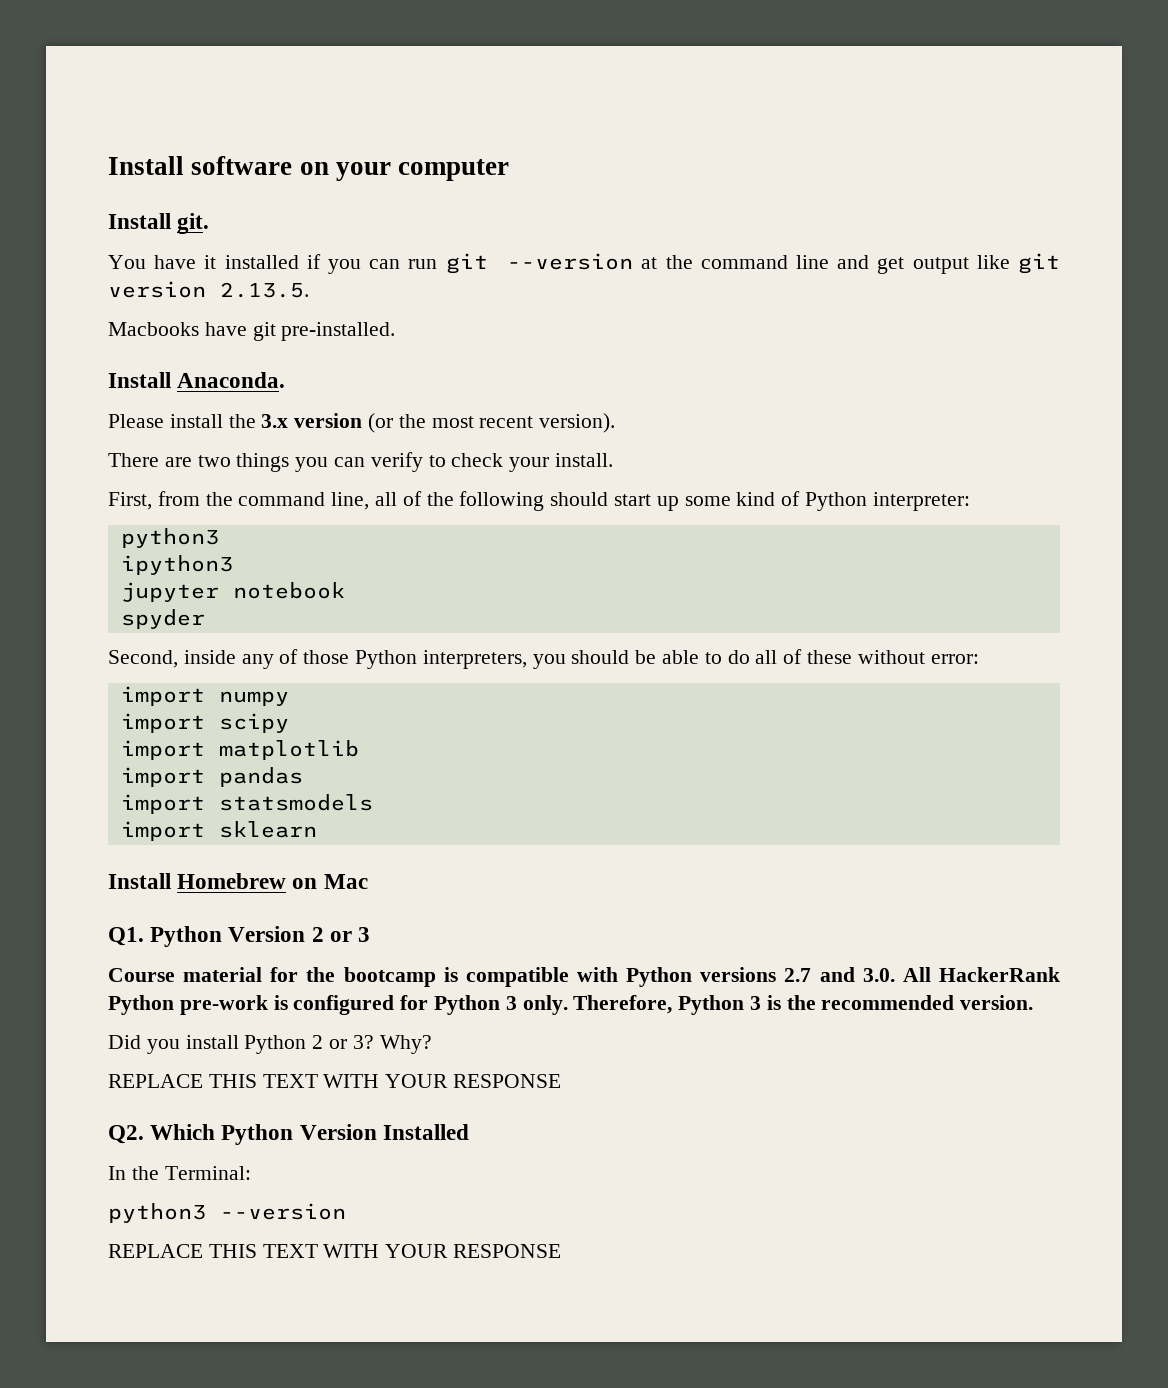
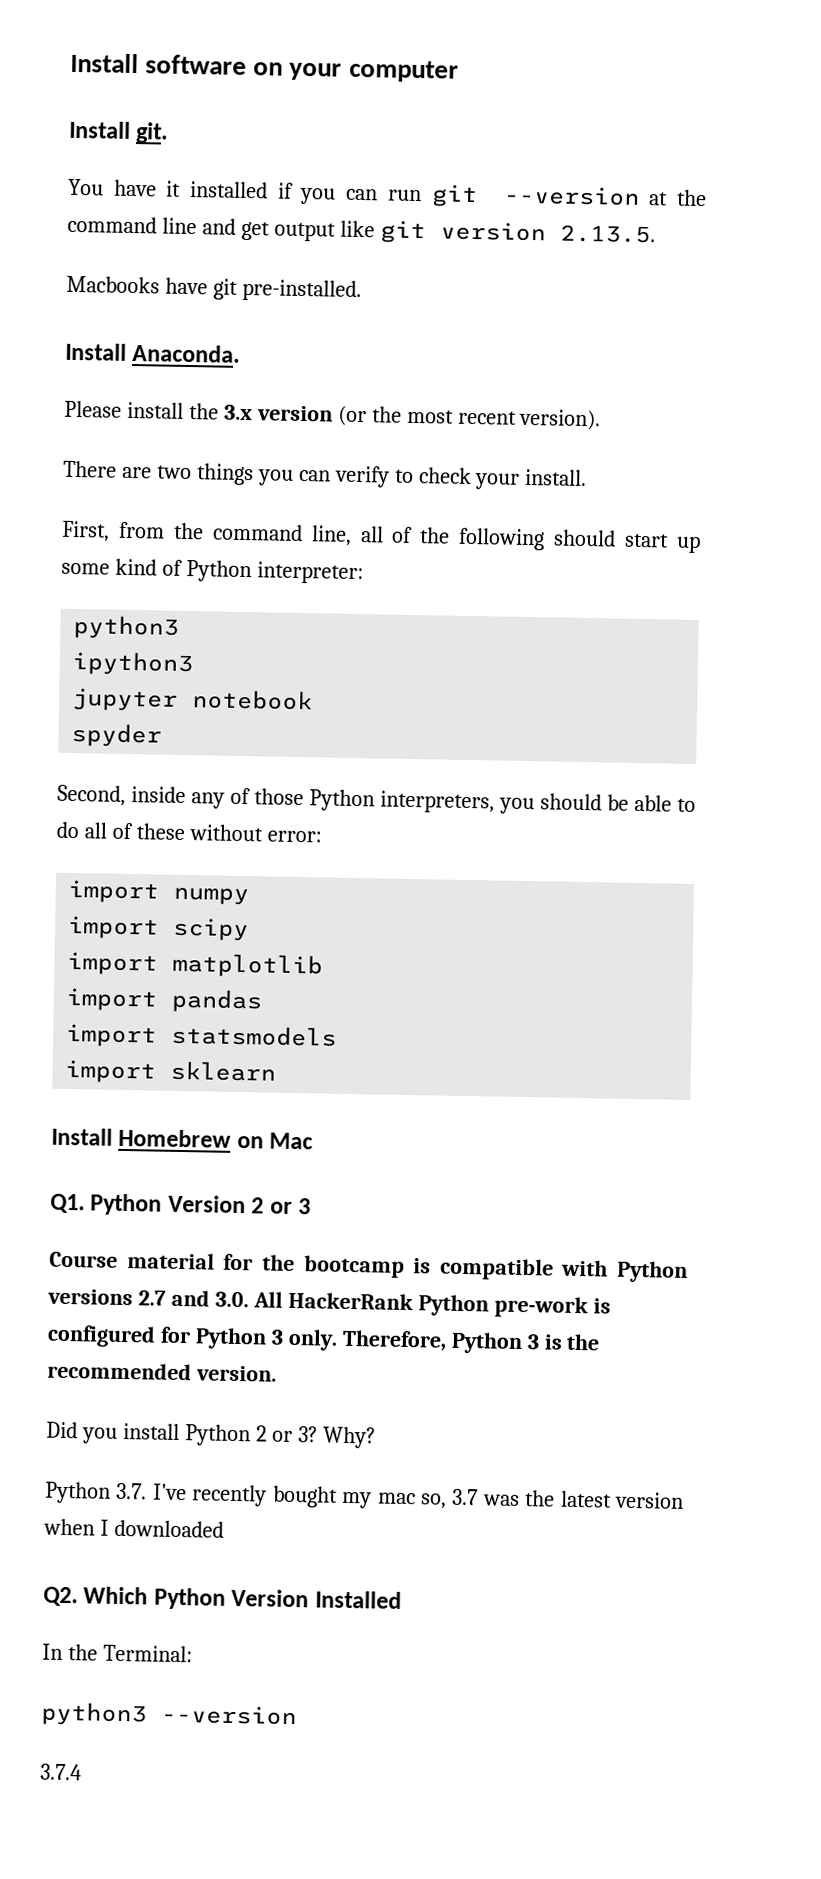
[108,1074,562,1088] REPLACE THIS TEXT WITH YOUR RESPONSE -> [45,1481,684,1509] [43,1518,224,1538] Python 3.7. I've recently bought my mac so, 3.7 was the latest version when I downloaded
[108,1244,562,1258] REPLACE THIS TEXT WITH YOUR RESPONSE -> [40,1763,82,1781] 3.7.4

